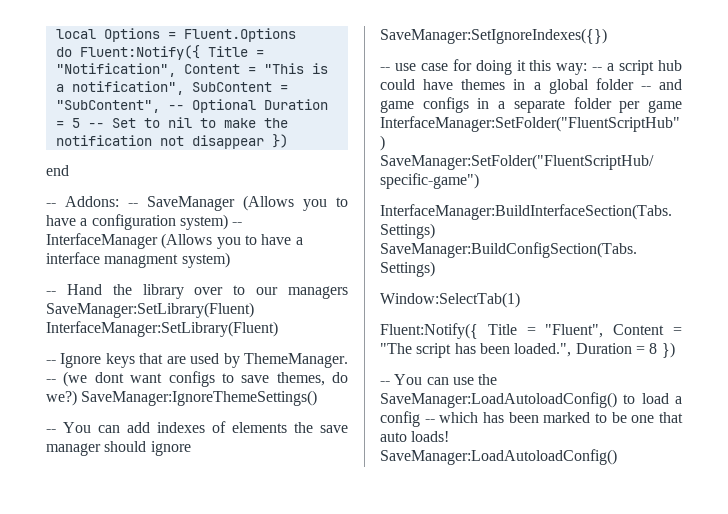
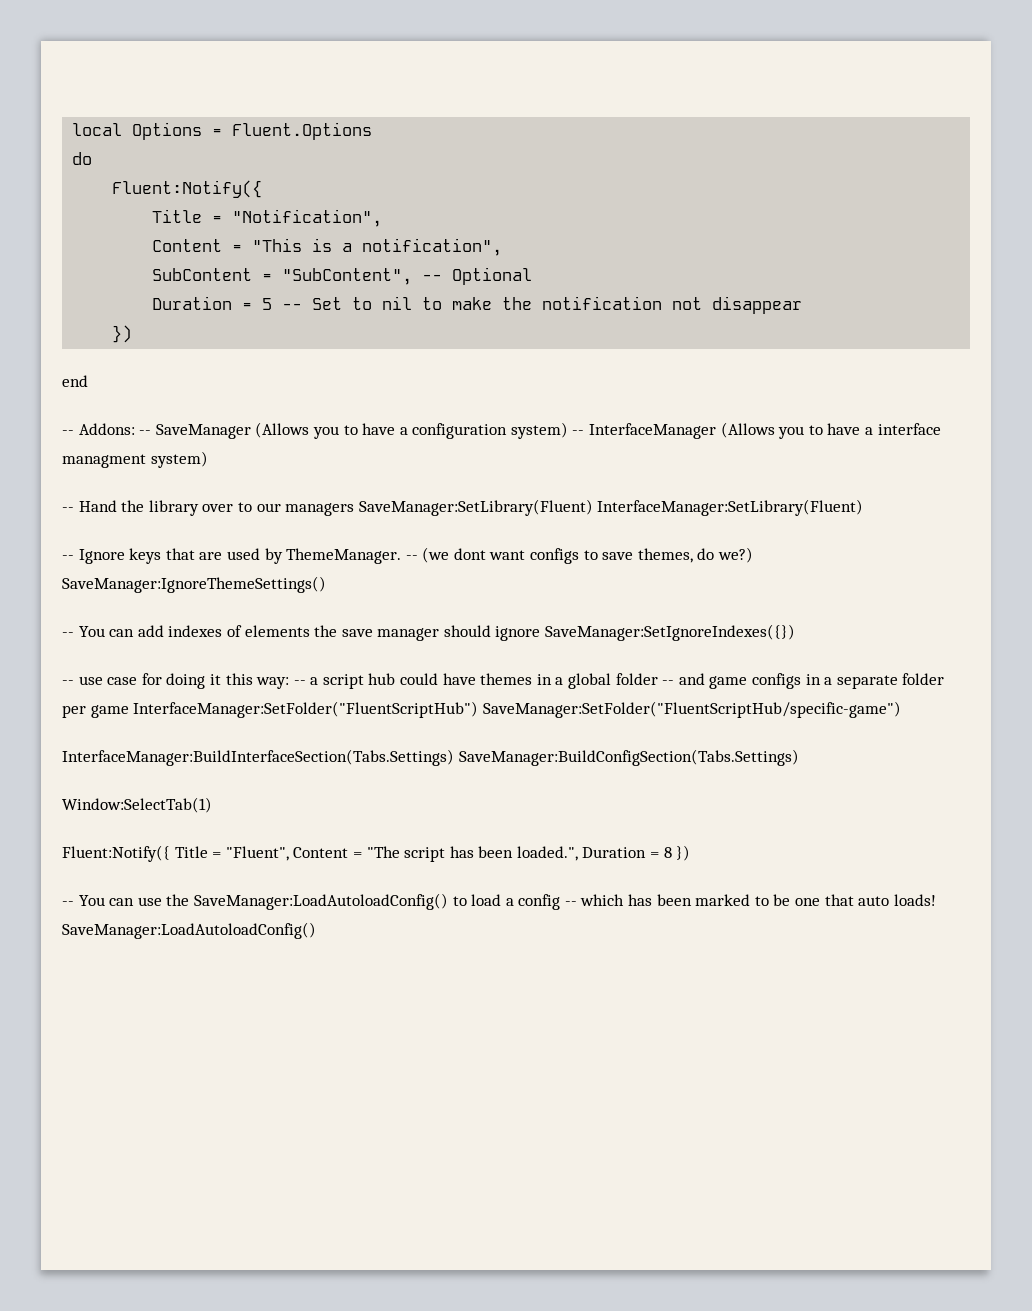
[79,45,200,60] Fluent:Notify({ -> [112,180,263,198] // Fluent:Notify({ //
(176, 70) none -> (383, 218) //
(184, 88) none -> (503, 247) //
(256, 106) none -> (533, 276) //
(264, 142) none -> (803, 305) //

